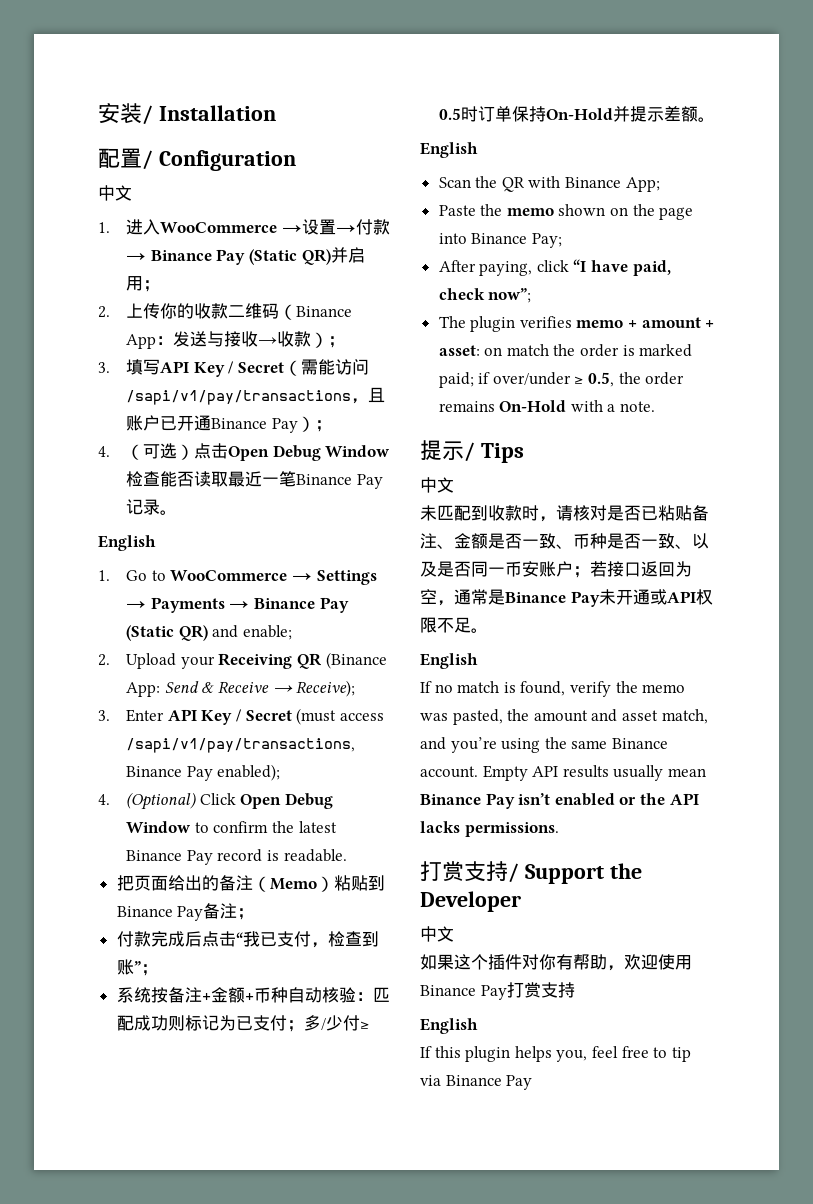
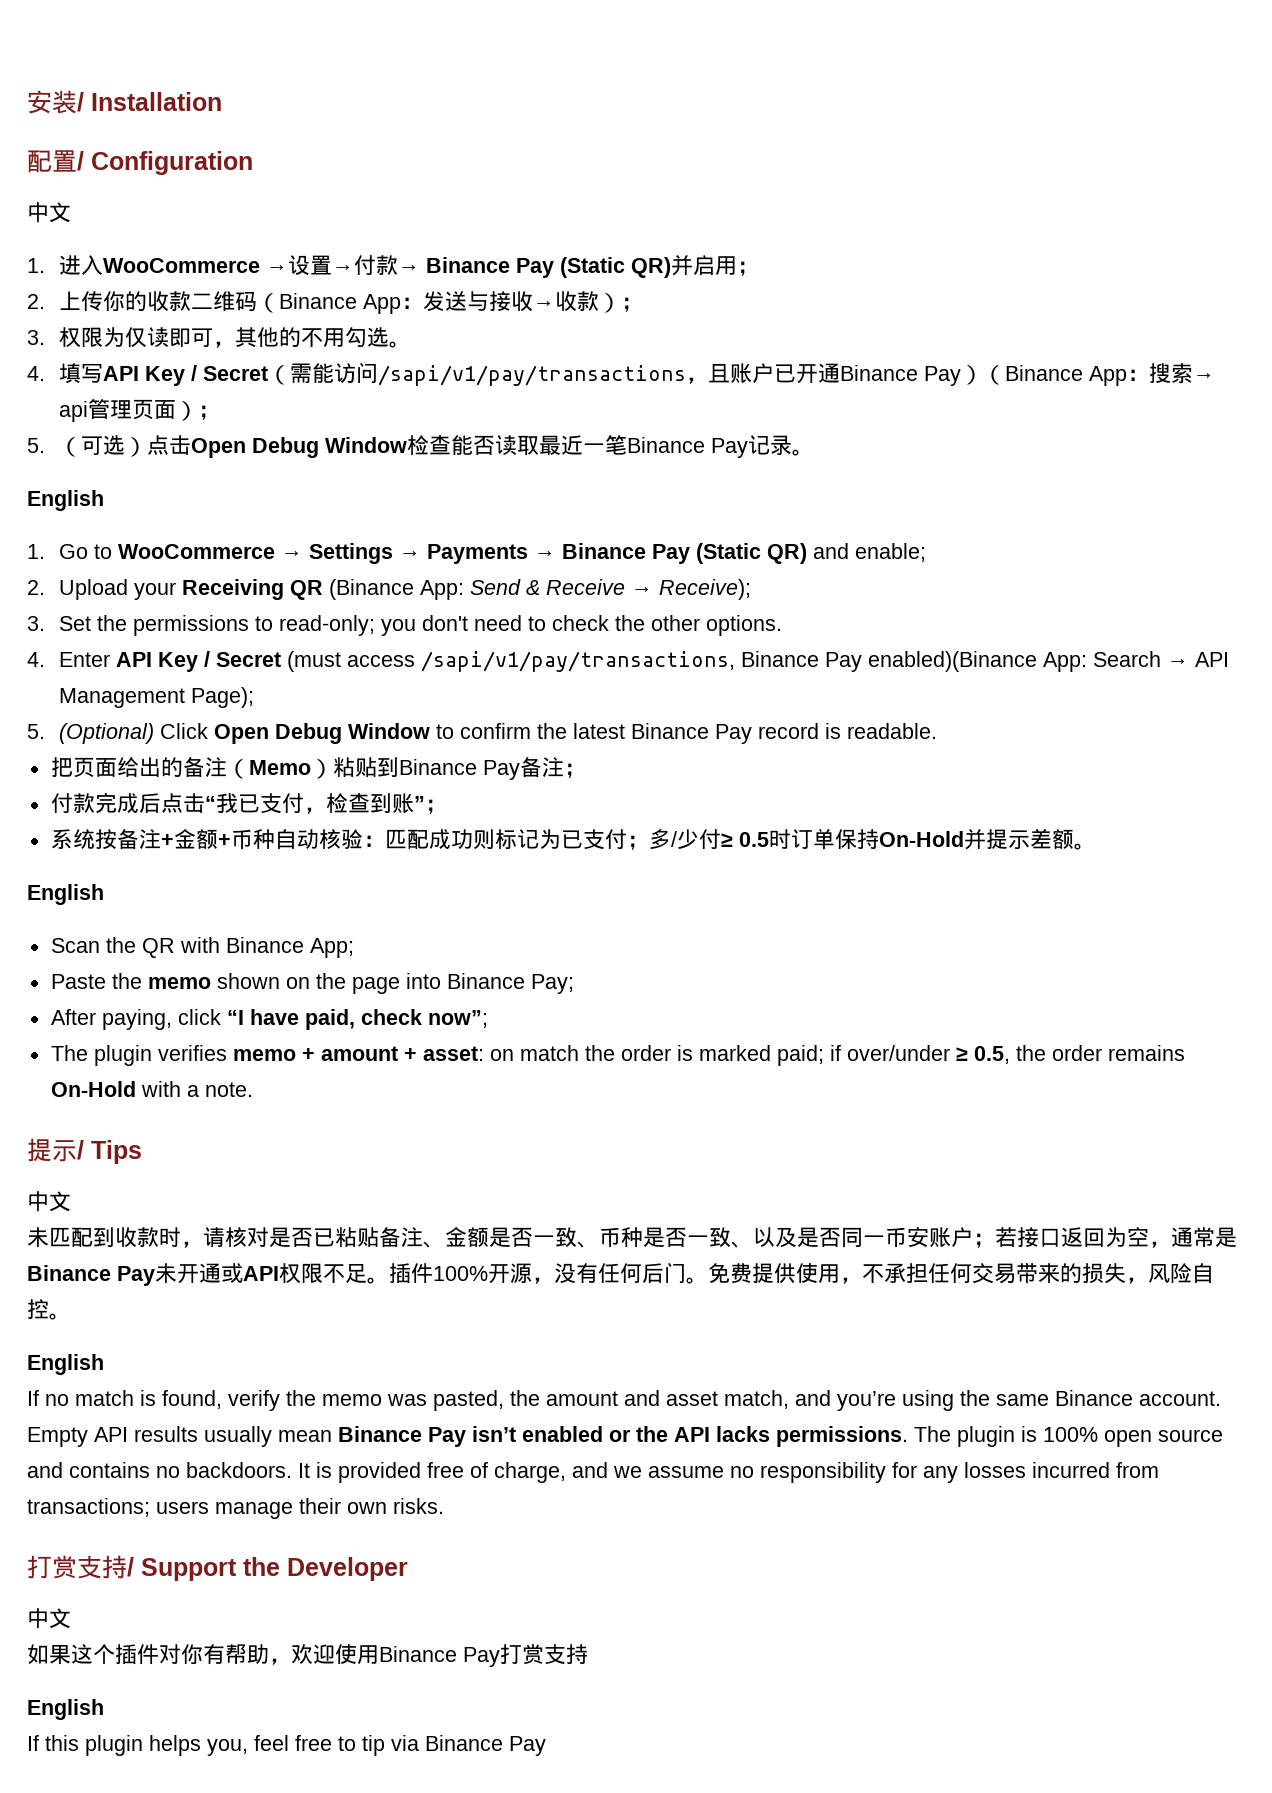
(110, 367) none -> [59,327,412,348] [27,366,45,381] 权限为仅读即可，其他的不用勾选。 // 4.
[314,420,332,432] [98,446,110,457] ； // 4. -> [983,363,1216,386] [59,399,221,422] [27,438,45,453] （Binance App：搜索→ api管理页面）； // 5.
(110, 715) none -> [59,615,783,636] [27,652,45,667] Set the permissions to read-only; you don't need to check the other options. // 4.
[217,764,281,781] [98,794,110,805] enabled); // 4. -> [868,651,1230,672] [59,687,255,708] [27,724,45,739] enabled)(Binance App: Search → API Management Page); // 5.
(488, 630) none -> [389,1262,1214,1284] [27,1299,71,1320] 插件100%开源，没有任何后门。免费提供使用，不承担任何交易带来的损失，风险自控。
(559, 829) none -> [914,1426,1223,1447] [27,1462,1159,1483] [27,1498,444,1519] The plugin is 100% open source and contains no backdoors. It is provided free of charge, and we assume no responsibility for any losses incurred from transactions; users manage their own risks.

